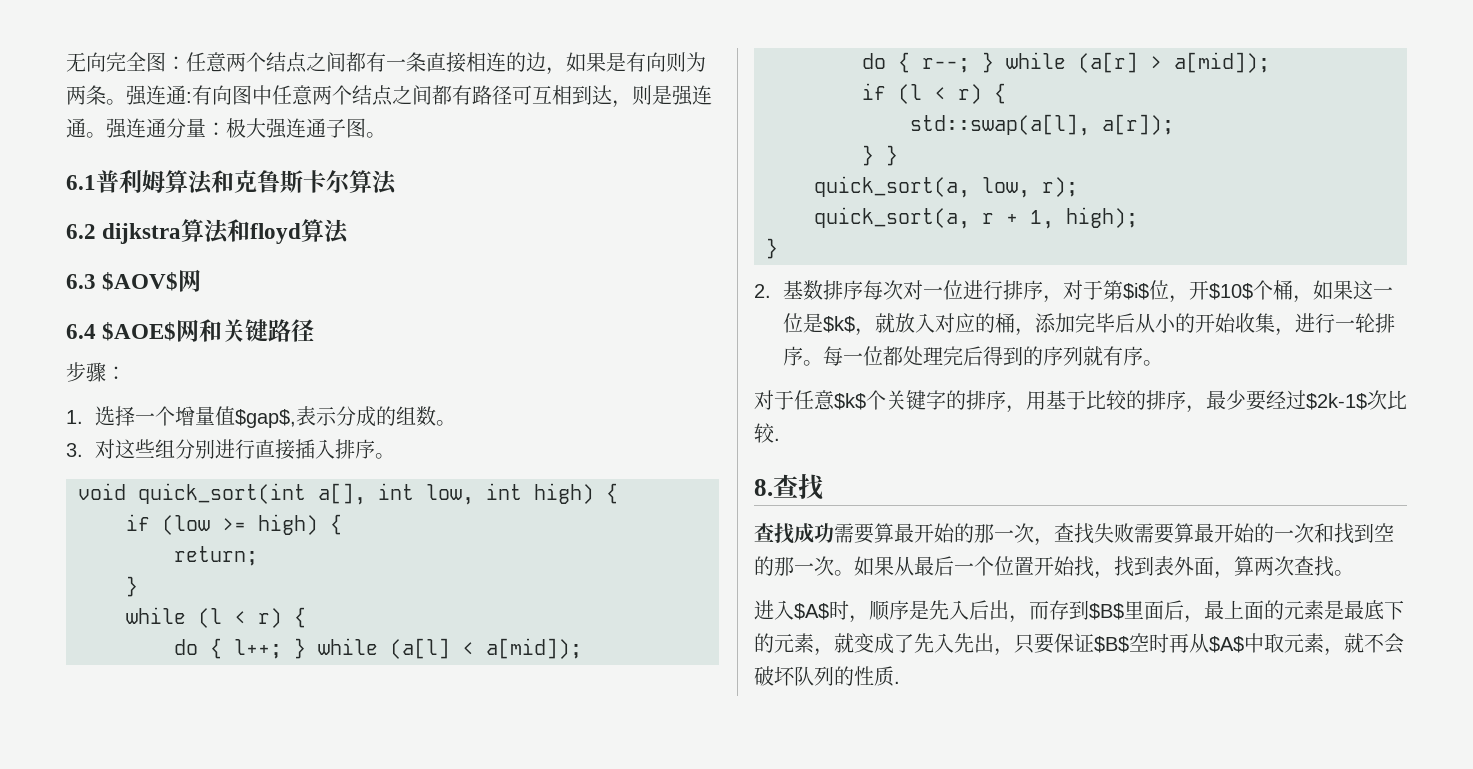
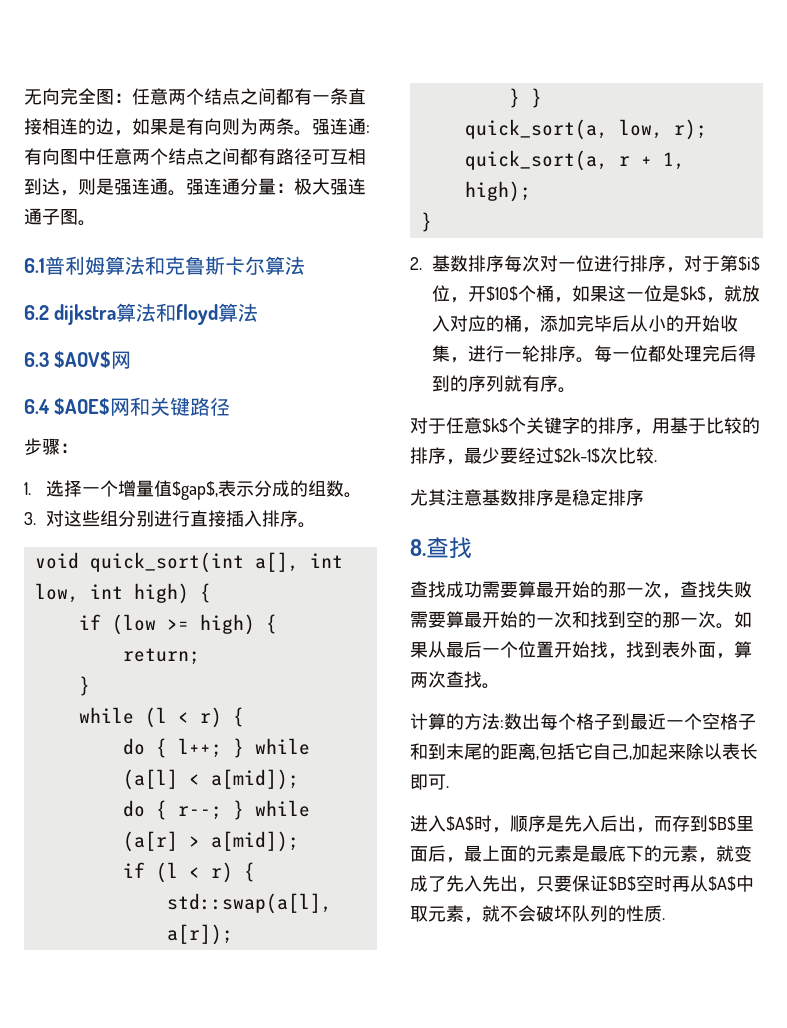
(780, 439) none -> [410,489,644,506] // 尤其注意基数排序是稳定排序
(1354, 573) none -> [410,713,756,730] [410,743,758,760] [410,774,449,790] // 计算的方法:数出每个格子到最近一个空格子和到末尾的距离,包括它自己,加起来除以表长即可.

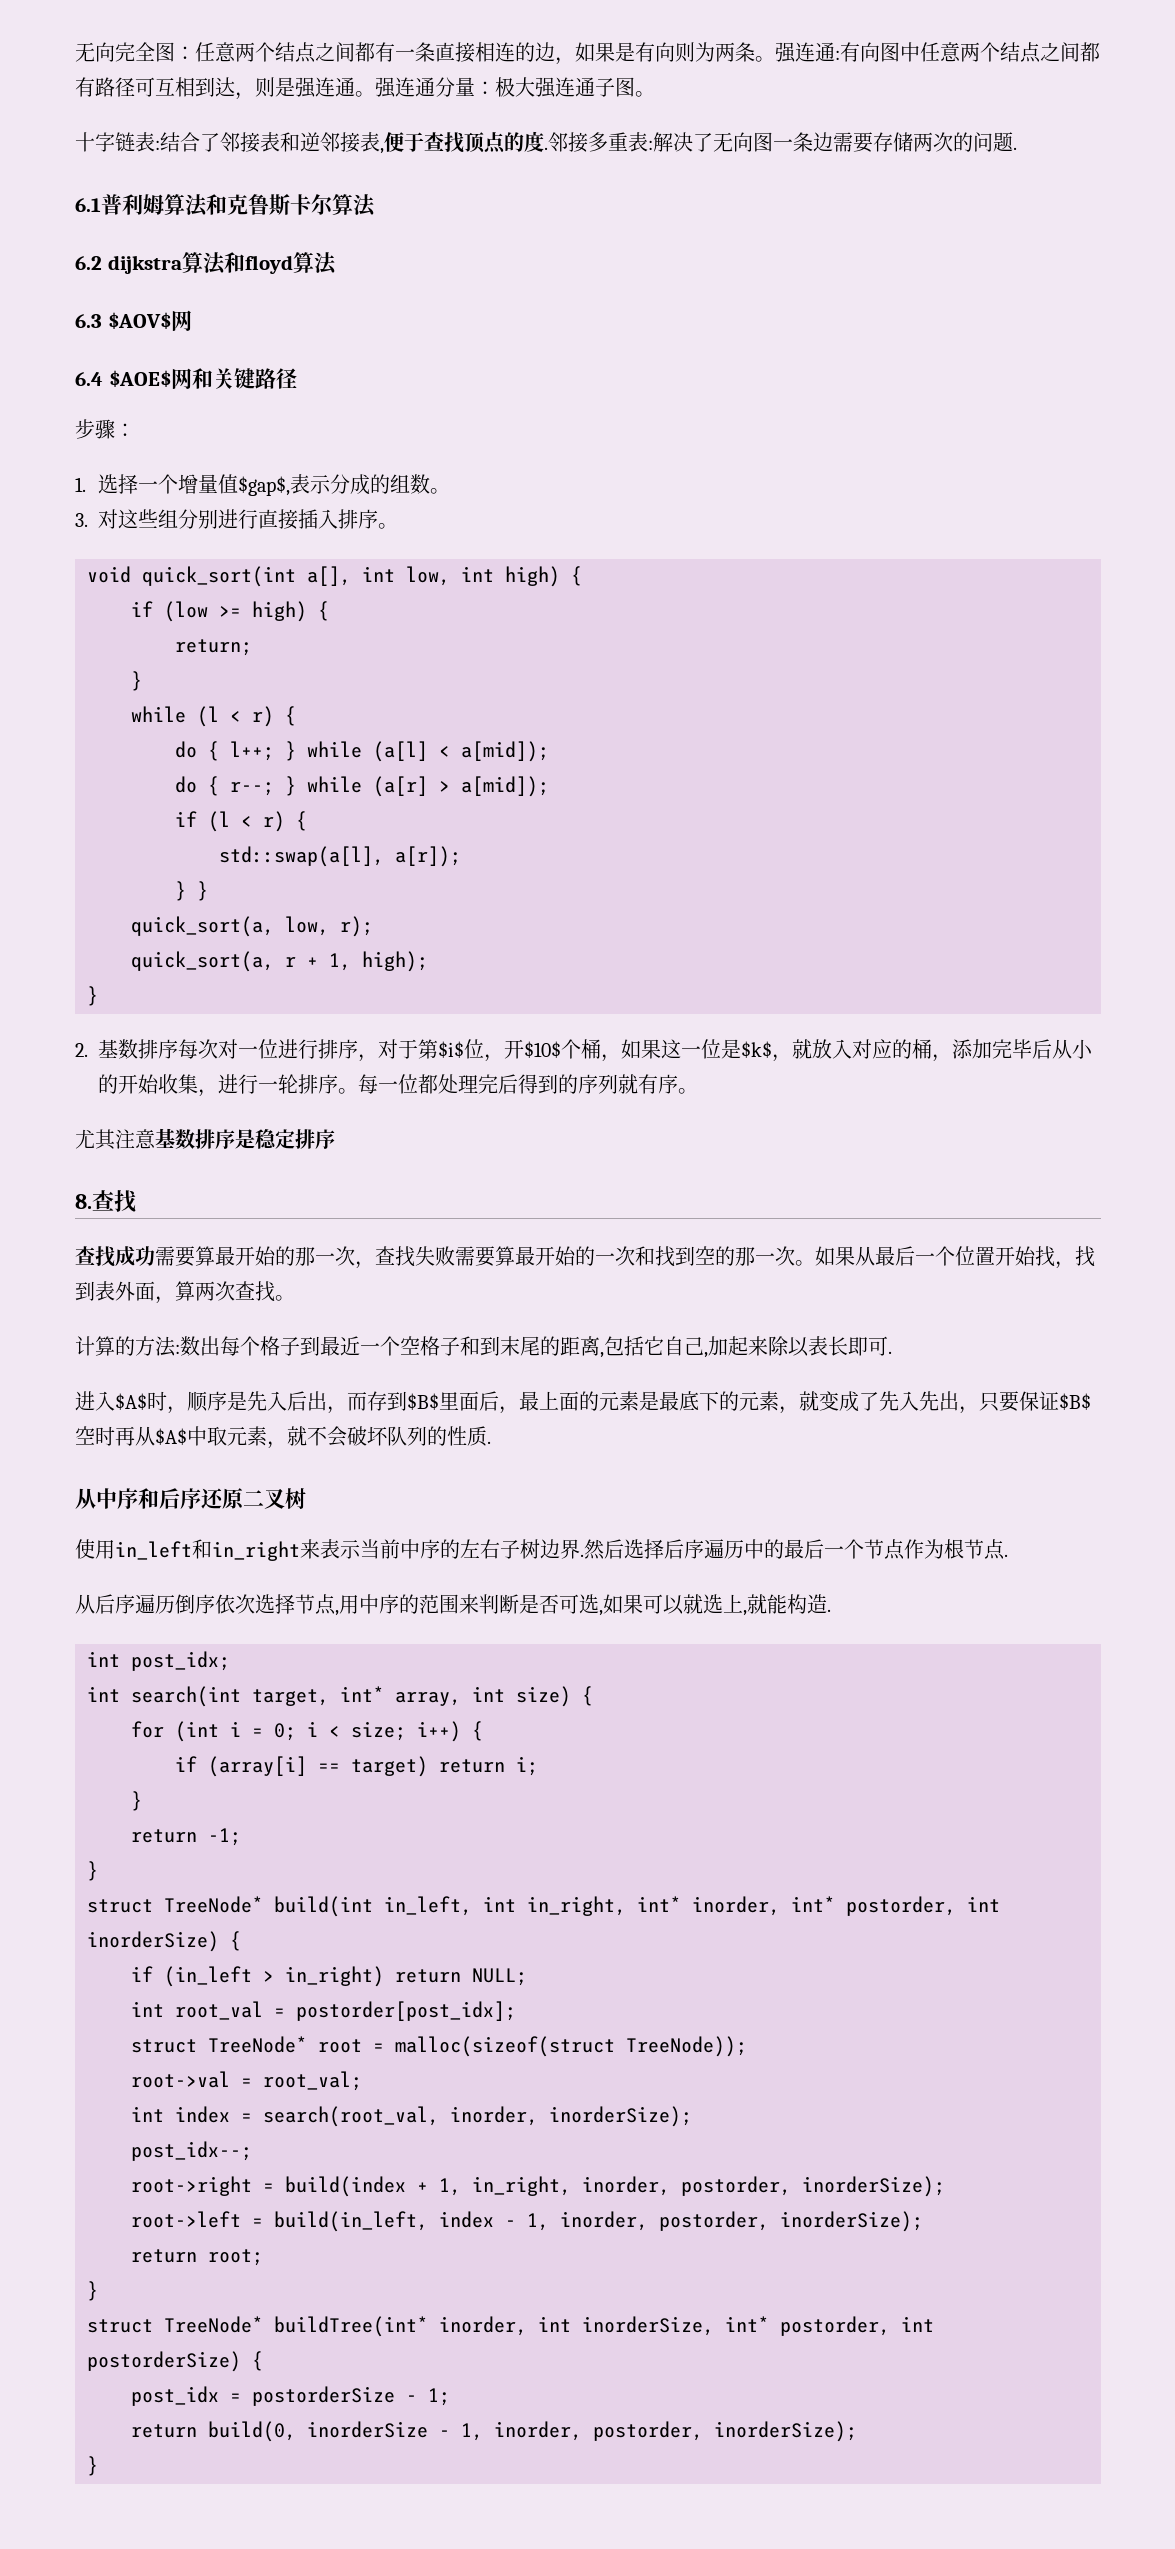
(96, 223) none -> [75,131,1017,154] // 十字链表:结合了邻接表和逆邻接表,便于查找顶点的度.邻接多重表:解决了无向图一条边需要存储两次的问题.
[410,417,760,435] [410,447,657,465] // 对于任意$k$个关键字的排序，用基于比较的排序，最少要经过$2k-1$次比较. -> (698, 1091) none
(665, 919) none -> [75,1488,306,1509] [75,1539,1008,1561] [75,1594,831,1616] [87,1651,230,1671] [87,1686,593,1707] [131,1721,483,1742] [175,1756,538,1777] [131,1791,142,1811] [131,1828,241,1846] [87,1861,98,1881] [87,1896,1000,1917] [87,1931,241,1952] [131,1966,527,1987] [131,2001,516,2021] [131,2036,747,2057] [131,2071,362,2091] [131,2106,692,2127] [131,2141,252,2161] [131,2176,945,2197] [131,2211,923,2232] [131,2249,263,2266] [87,2281,98,2301] [87,2316,934,2337] [87,2351,263,2372] [131,2386,450,2406] [131,2421,857,2442] [87,2456,98,2476] // 从中序和后序还原二叉树 // 使用in_left和in_right来表示当前中序的左右子树边界.然后选择后序遍历中的最后一个节点作为根节点. // 从后序遍历倒序依次选择节点,用中序的范围来判断是否可选,如果可以就选上,就能构造. // int post_idx; // int search(int target, int* array, int size) { // for (int i = 0; i < size; i++) { // if (array[i] == target) return i; // } // return -1; // } // struct TreeNode* build(int in_left, int in_right, int* inorder, int* postorder, int inorderSize) { // if (in_left > in_right) return NULL; // int root_val = postorder[post_idx]; // struct TreeNode* root = malloc(sizeof(struct TreeNode)); // root->val = root_val; // int index = search(root_val, inorder, inorderSize); // post_idx--; // root->right = build(index + 1, in_right, inorder, postorder, inorderSize); // root->left = build(in_left, index - 1, inorder, postorder, inorderSize); // return root; // } // struct TreeNode* buildTree(int* inorder, int inorderSize, int* postorder, int postorderSize) { // post_idx = postorderSize - 1; // return build(0, inorderSize - 1, inorder, postorder, inorderSize); // }

